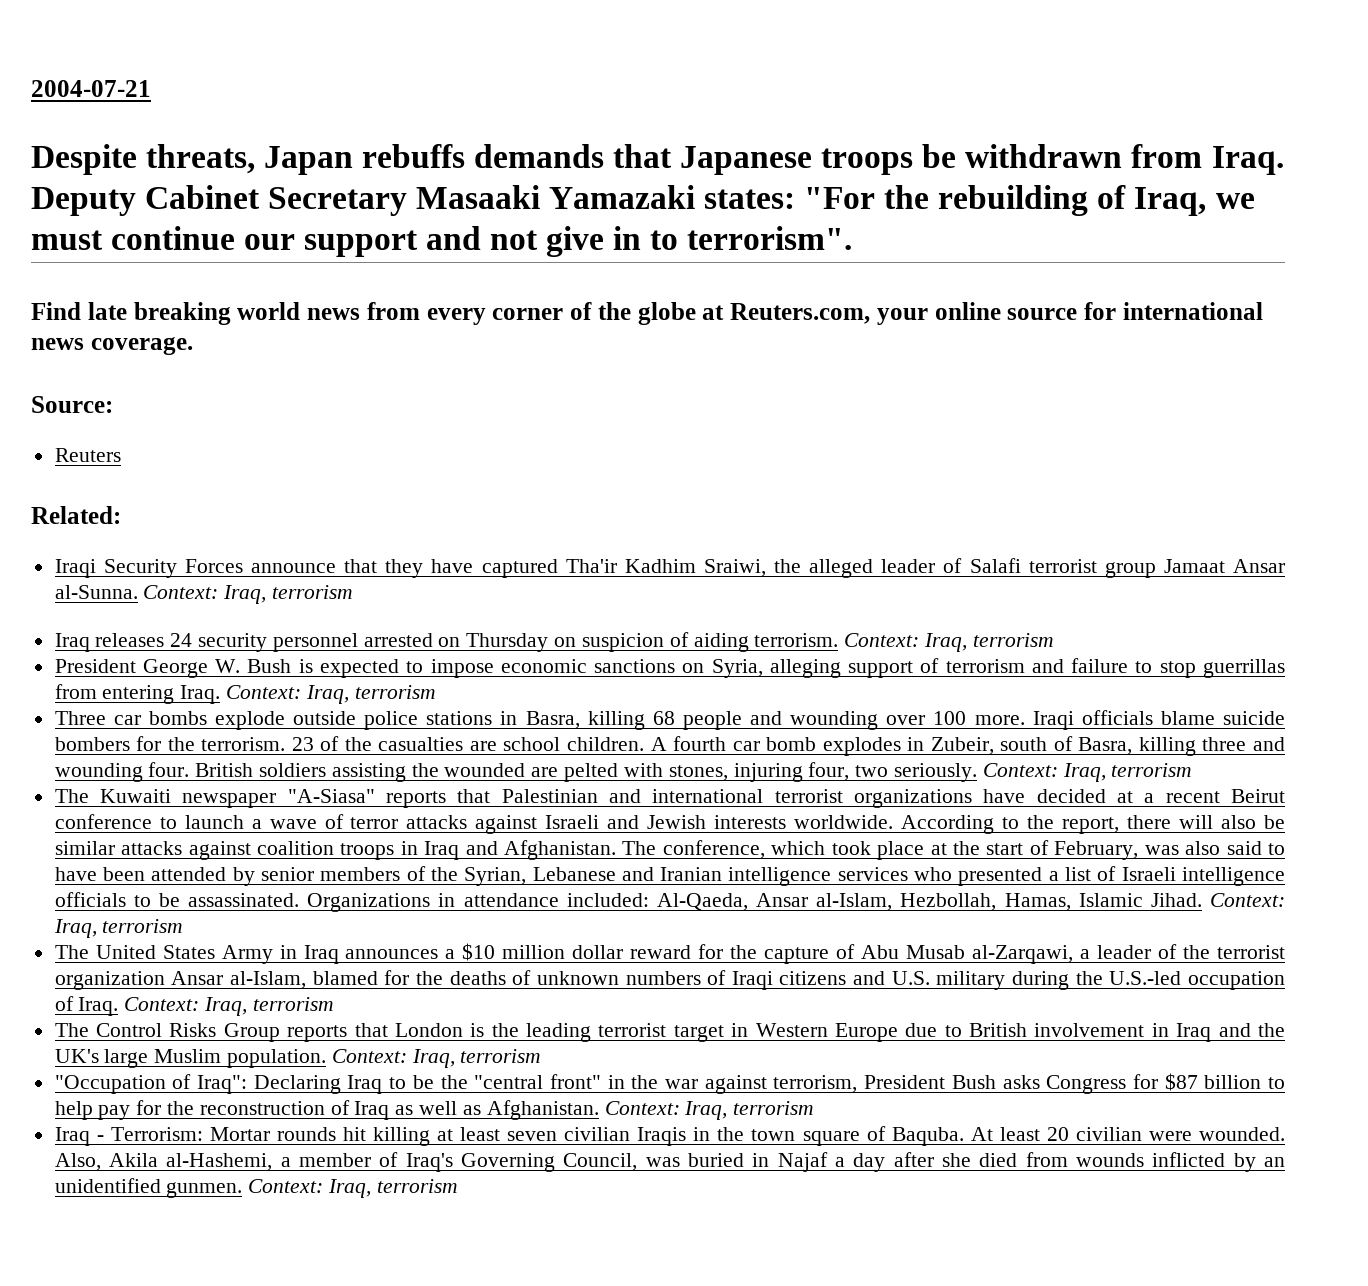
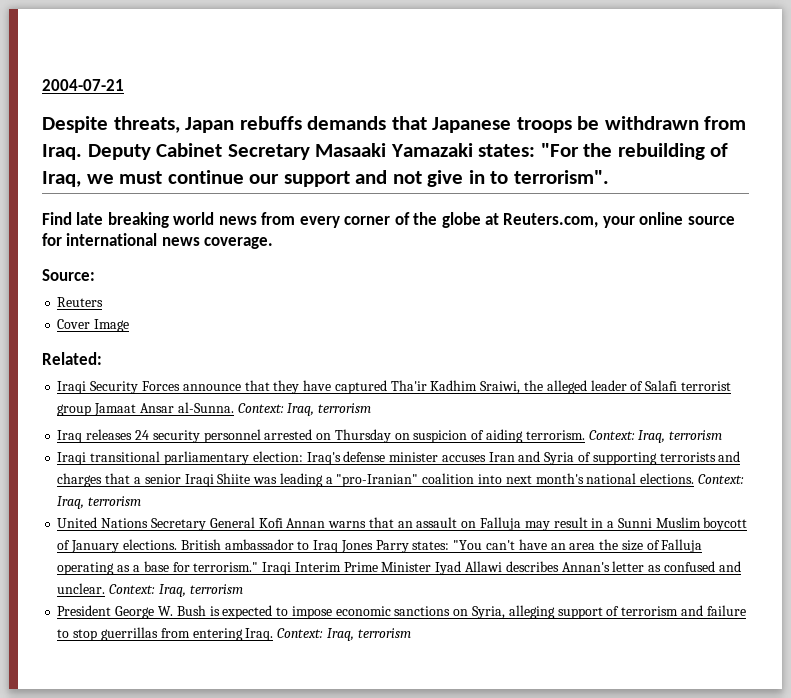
(121, 455) none -> [57,319,130,332] // Cover Image
(1054, 640) none -> [57,451,741,465] [57,473,744,487] [57,496,142,509] [57,517,748,531] [57,539,703,553] [57,561,741,575] [57,583,243,597] // Iraqi transitional parliamentary election: Iraq's defense minister accuses Iran and Syria of supporting terrorists and charges that a senior Iraqi Shiite was leading a "pro-Iranian" coalition into next month's national elections. Context: Iraq, terrorism // United Nations Secretary General Kofi Annan warns that an assault on Falluja may result in a Sunni Muslim boycott of January elections. British ambassador to Iraq Jones Parry states: "You can't have an area the size of Falluja operating as a base for terrorism." Iraqi Interim Prime Minister Iyad Allawi describes Annan's letter as confused and unclear. Context: Iraq, terrorism
[54,710,1285,730] [54,736,1285,756] [54,762,1193,782] [54,789,1285,808] [54,814,1285,834] [54,840,1285,860] [54,866,1285,886] [54,892,1285,912] [53,919,184,938] [54,943,1286,964] [54,970,1285,990] [54,996,334,1016] [54,1023,1285,1042] [54,1049,542,1068] [54,1073,1286,1094] [54,1100,815,1120] [54,1126,1285,1146] [54,1152,1286,1172] [54,1178,458,1198] // Three car bombs explode outside police stations in Basra, killing 68 people and wounding over 100 more. Iraqi officials blame suicide bombers for the terrorism. 23 of the casualties are school children. A fourth car bomb explodes in Zubeir, south of Basra, killing three and wounding four. British soldiers assisting the wounded are pelted with stones, injuring four, two seriously. Context: Iraq, terrorism // The Kuwaiti newspaper "A-Siasa" reports that Palestinian and international terrorist organizations have decided at a recent Beirut conference to launch a wave of terror attacks against Israeli and Jewish interests worldwide. According to the report, there will also be similar attacks against coalition troops in Iraq and Afghanistan. The conference, which took place at the start of February, was also said to have been attended by senior members of the Syrian, Lebanese and Iranian intelligence services who presented a list of Israeli intelligence officials to be assassinated. Organizations in attendance included: Al-Qaeda, Ansar al-Islam, Hezbollah, Hamas, Islamic Jihad. Context: Iraq, terrorism // The United States Army in Iraq announces a $10 million dollar reward for the capture of Abu Musab al-Zarqawi, a leader of the terrorist organization Ansar al-Islam, blamed for the deaths of unknown numbers of Iraqi citizens and U.S. military during the U.S.-led occupation of Iraq. Context: Iraq, terrorism // The Control Risks Group reports that London is the leading terrorist target in Western Europe due to British involvement in Iraq and the UK's large Muslim population. Context: Iraq, terrorism // "Occupation of Iraq": Declaring Iraq to be the "central front" in the war against terrorism, President Bush asks Congress for $87 billion to help pay for the reconstruction of Iraq as well as Afghanistan. Context: Iraq, terrorism // Iraq - Terrorism: Mortar rounds hit killing at least seven civilian Iraqis in the town square of Baquba. At least 20 civilian were wounded. Also, Akila al-Hashemi, a member of Iraq's Governing Council, was buried in Najaf a day after she died from wounds inflicted by an unidentified gunmen. Context: Iraq, terrorism -> (411, 633) none

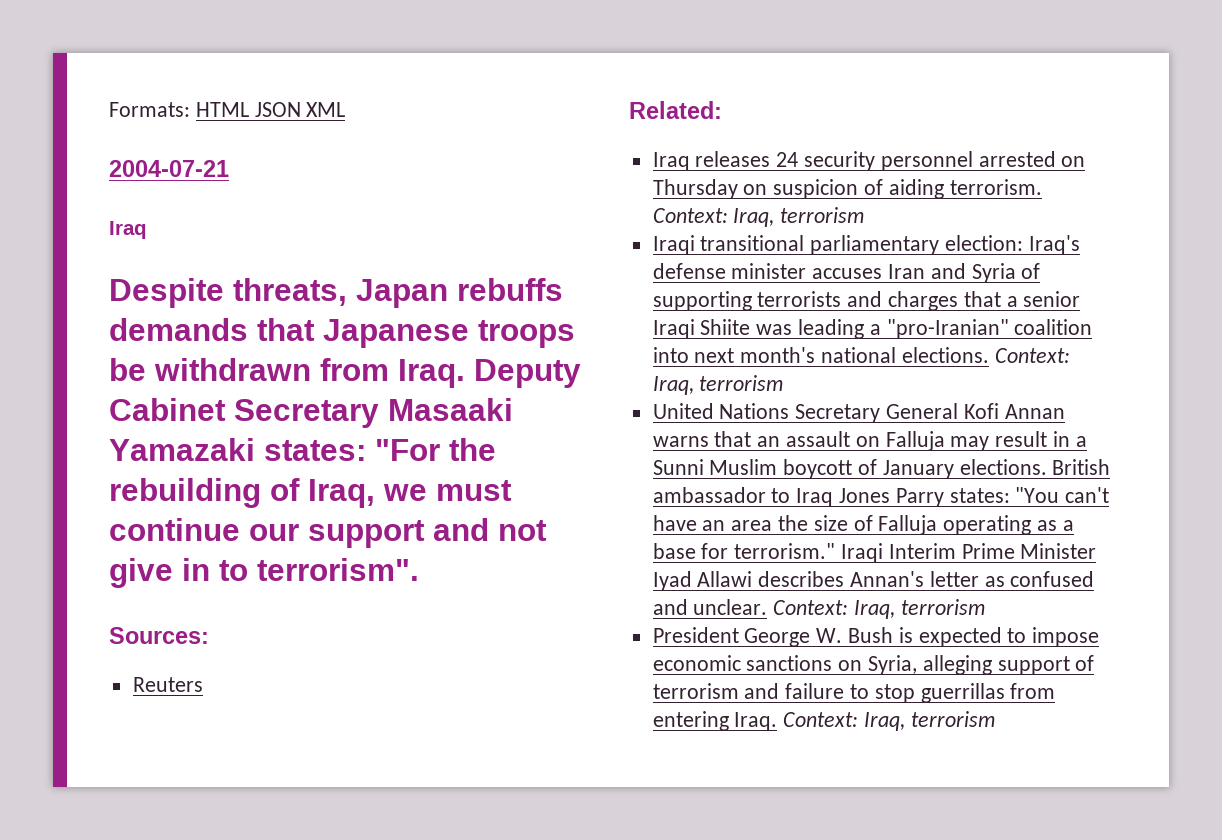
(42, 85) none -> [109,102,346,117] Formats: HTML JSON XML //
(124, 85) none -> [109,221,147,239] // Iraq
[42,212,735,228] [42,233,274,249] [42,269,95,281] Find late breaking world news from every corner of the globe at Reuters.com, your online source for international news coverage. // Source: -> [109,627,209,644] Sources:
[57,319,130,332] // Cover Image -> (203, 684) none
[57,380,731,394] [57,402,372,416] // Iraqi Security Forces announce that they have captured Tha'ir Kadhim Sraiwi, the alleged leader of Salafi terrorist group Jamaat Ansar al-Sunna. Context: Iraq, terrorism -> (722, 110) none

